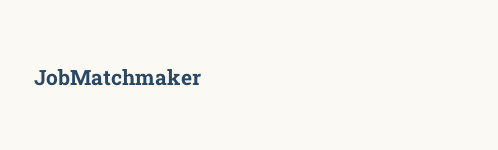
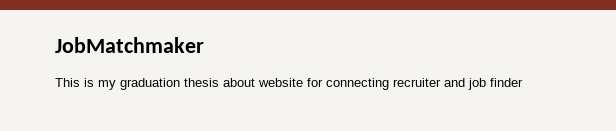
(201, 77) none -> [55,78,523,90] // This is my graduation thesis about website for connecting recruiter and job finder

